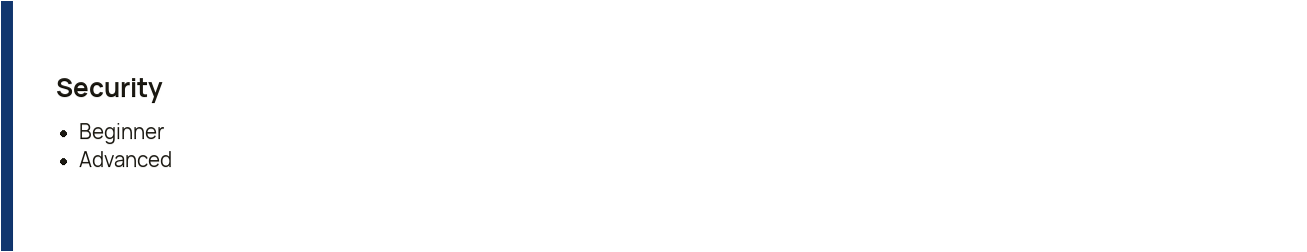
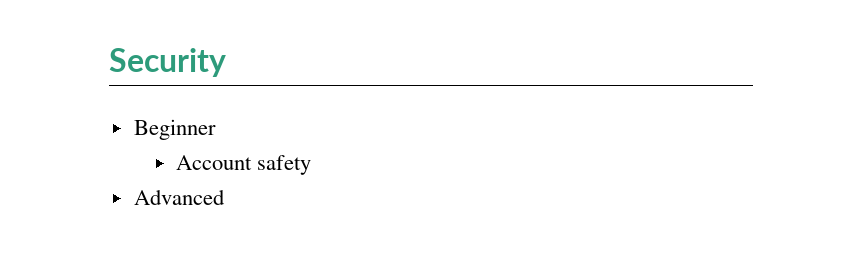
(165, 134) none -> [176,155,312,175] // Account safety

